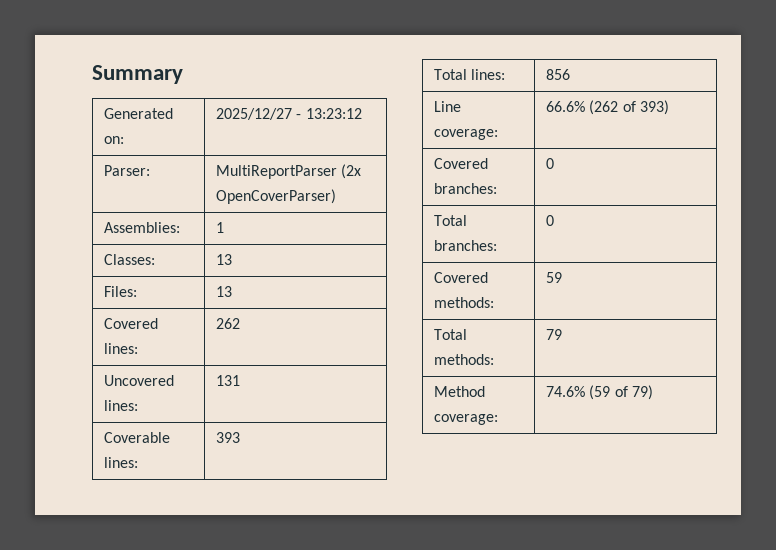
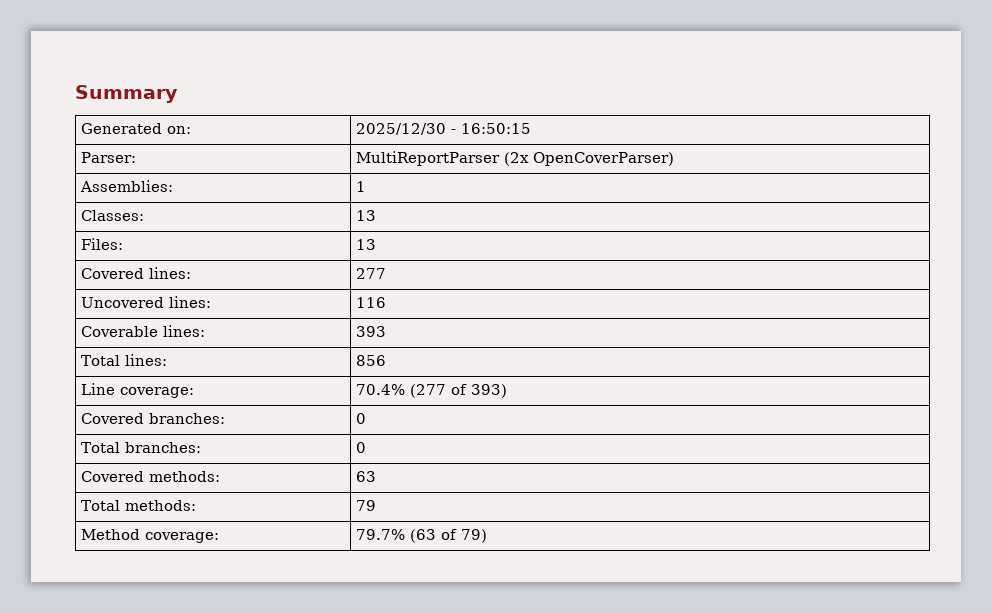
[216,108,362,120] 2025/12/27 - 13:23:12 -> [356,123,532,135] 2025/12/30 - 16:50:15
[216,318,241,329] 262 -> [356,268,387,279] 277
[216,375,241,386] 131 -> [356,297,387,308] 116
[546,100,619,115] 66.6% (262 -> [356,384,447,398] 70.4% (277
[546,272,563,283] 59 -> [356,471,377,482] 63
[546,385,611,400] 74.6% (59 -> [356,529,437,543] 79.7% (63

